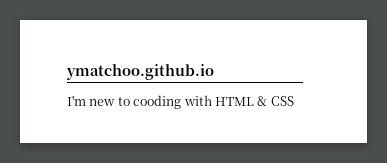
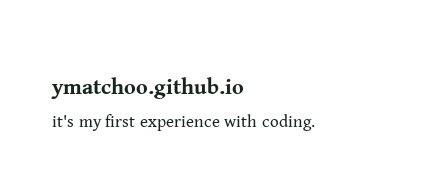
[67,95,294,109] I'm new to cooding with HTML & CSS -> [52,114,315,131] it's my first experience with coding.

